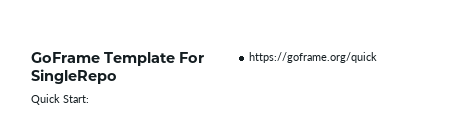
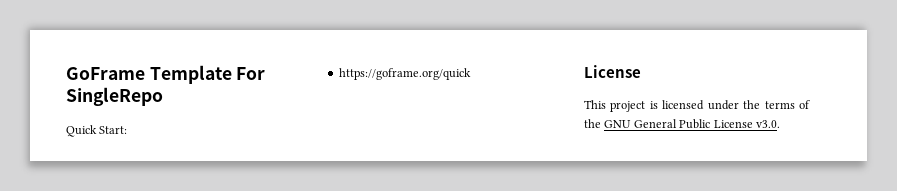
(378, 57) none -> [584,65,641,78] [584,100,810,112] [584,119,780,129] // License // This project is licensed under the terms of the GNU General Public License v3.0.

